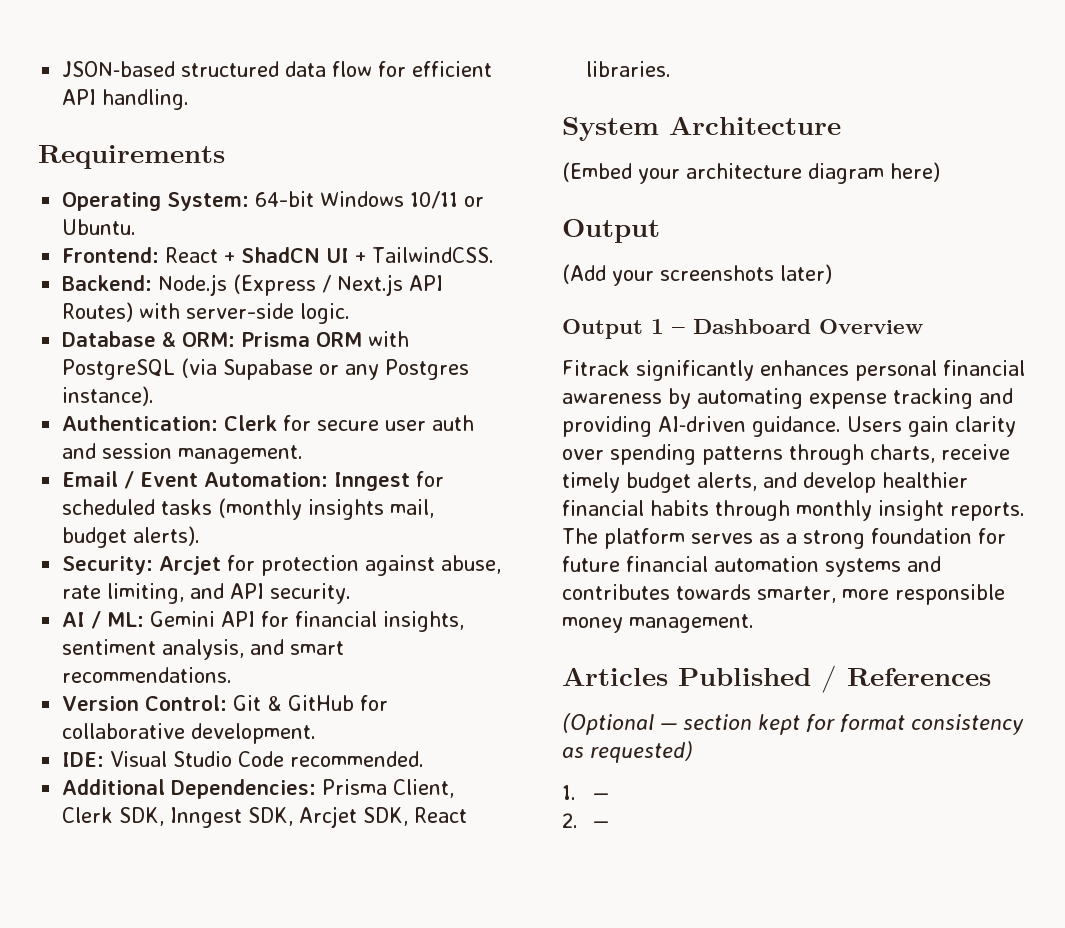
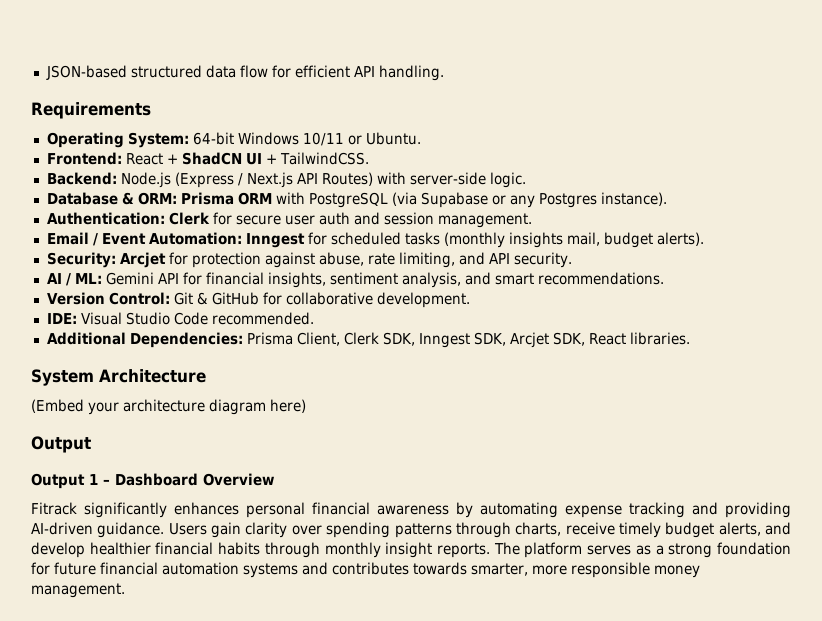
[562,264,832,286] // (Add your screenshots later) -> (91, 444) none
[562,665,991,693] [562,713,1024,735] [562,741,693,763] [562,785,609,800] [562,813,609,828] // Articles Published / References // (Optional — section kept for format consistency as requested) // 1. — // 2. — -> (125, 590) none

